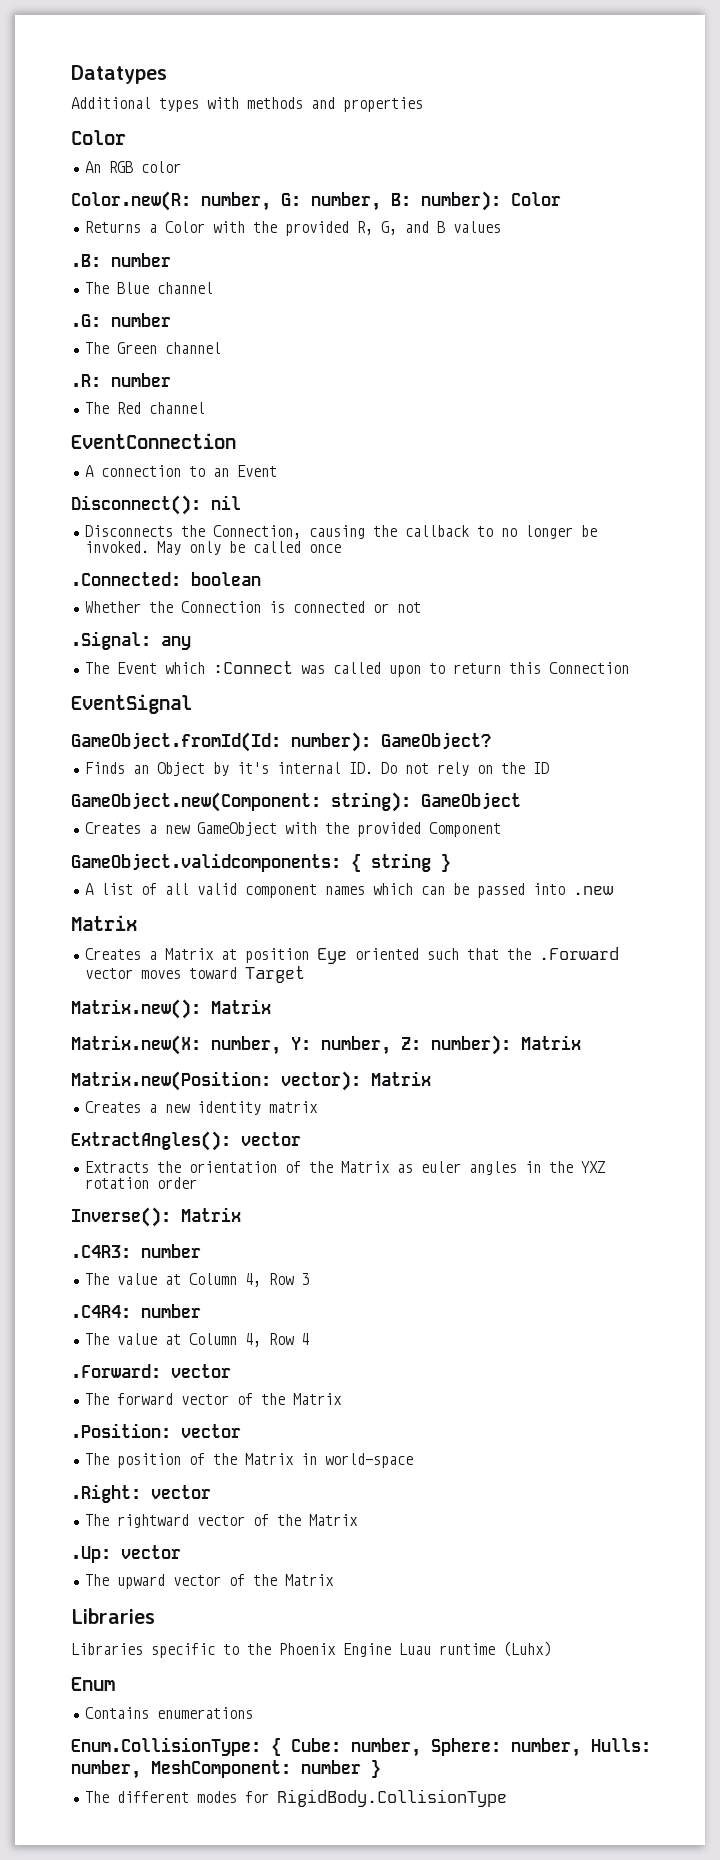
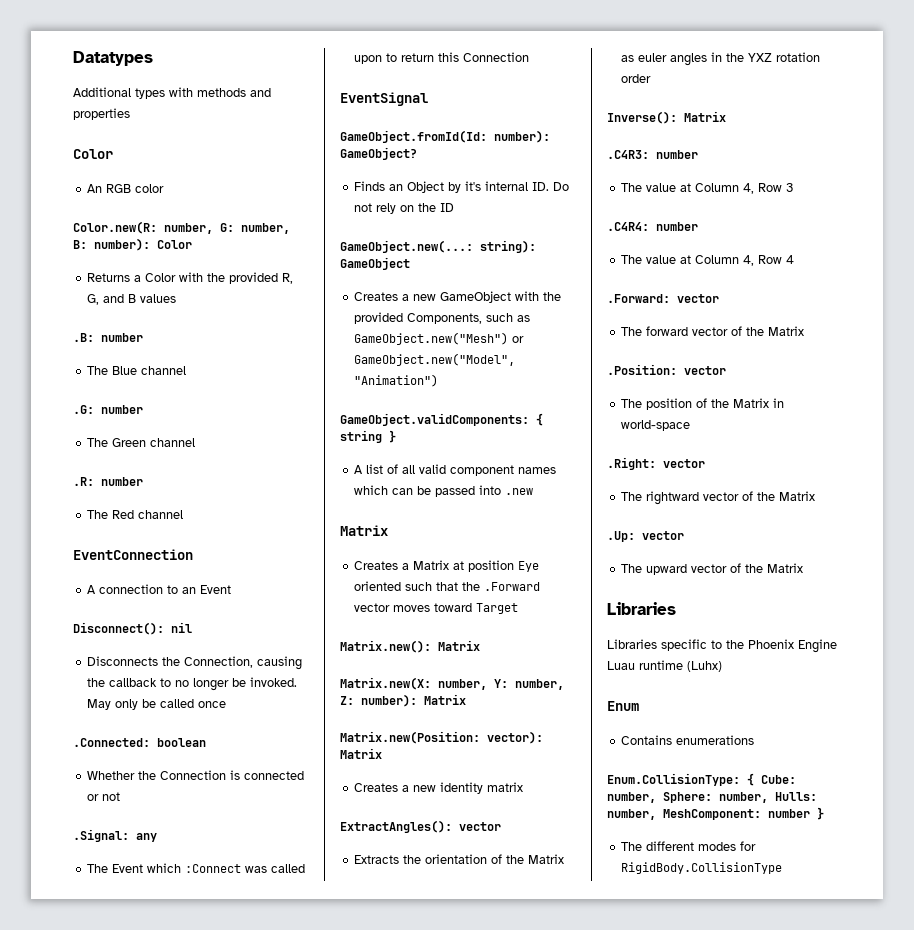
[71,792,321,812] GameObject.new(Component: -> [340,240,473,253] GameObject.new(...:
[428,822,501,837] [71,853,341,872] Component // GameObject.validcomponents: -> [407,313,531,324] [354,332,525,345] [354,353,516,366] [354,374,439,387] [340,413,529,426] Components, such as GameObject.new("Mesh") or GameObject.new("Model", "Animation") // GameObject.validComponents:

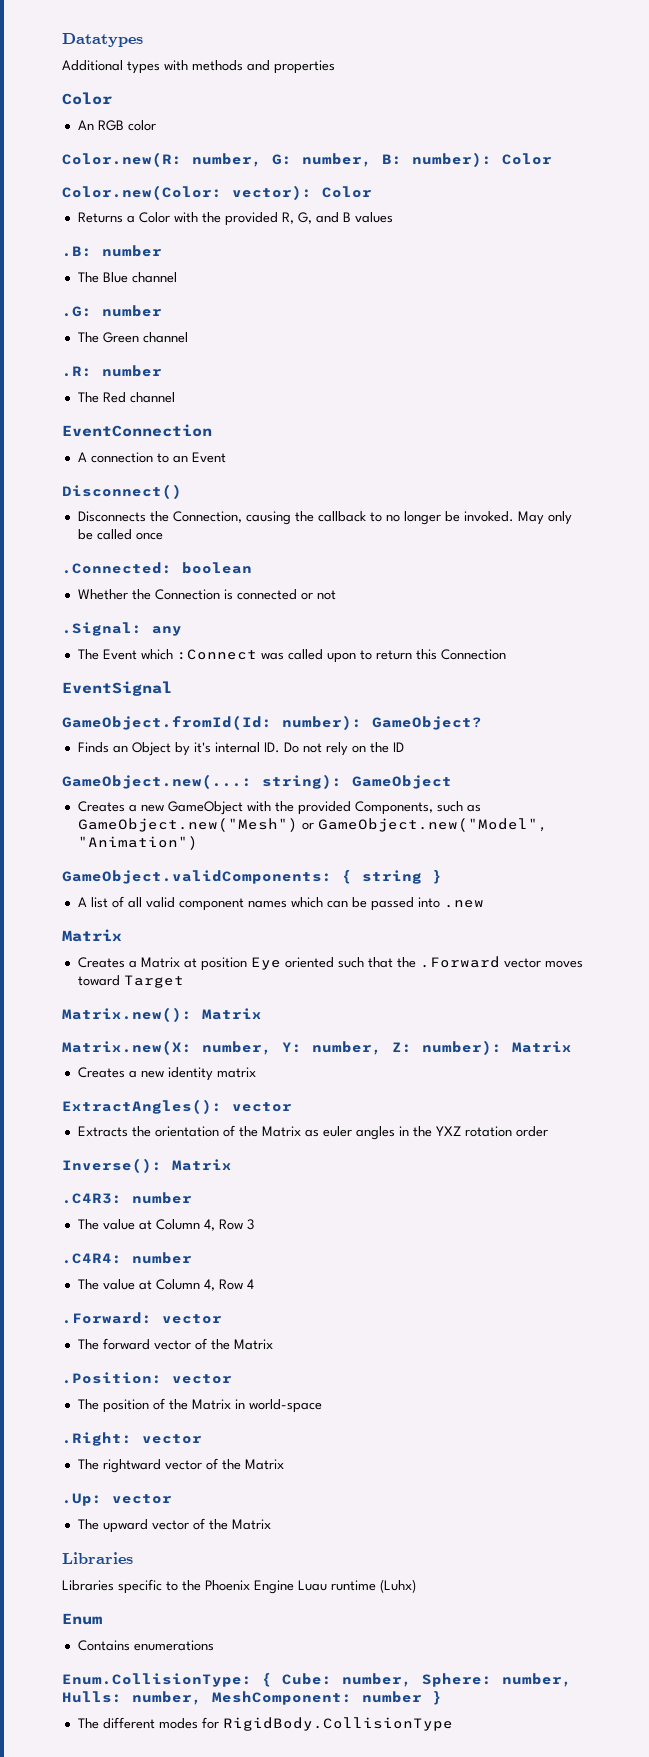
(192, 244) none -> [62,185,372,200] // Color.new(Color: vector): Color
[73,622,192,635] Disconnect(): nil -> [62,484,182,499] Disconnect()
[340,731,543,744] [340,748,382,759] // Matrix.new(Position: vector): Matrix -> (572, 1047) none

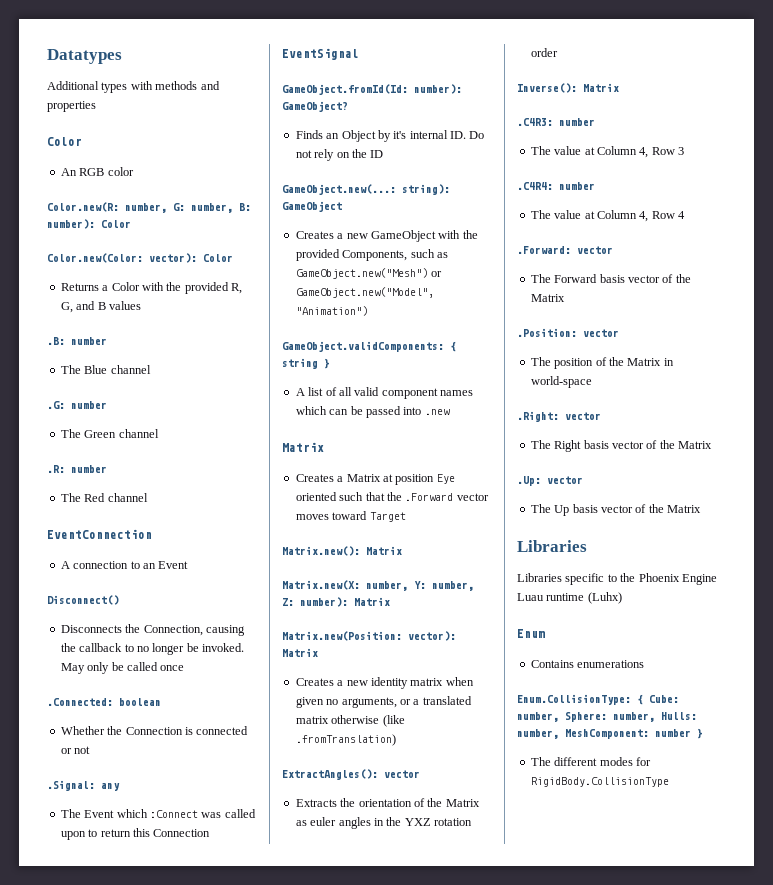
(572, 1047) none -> [282,631,456,641] [282,648,318,657] // Matrix.new(Position: vector): Matrix
(256, 1072) none -> [445,677,474,686] [295,696,472,708] [295,715,405,727] [295,734,396,746] when given no arguments, or a translated matrix otherwise (like .fromTranslation)
[102,1338,150,1350] forward -> [554,274,625,283] Forward basis
[102,1459,161,1473] rightward -> [554,440,609,452] Right basis
[102,1519,148,1533] upward -> [554,504,598,516] Up basis

